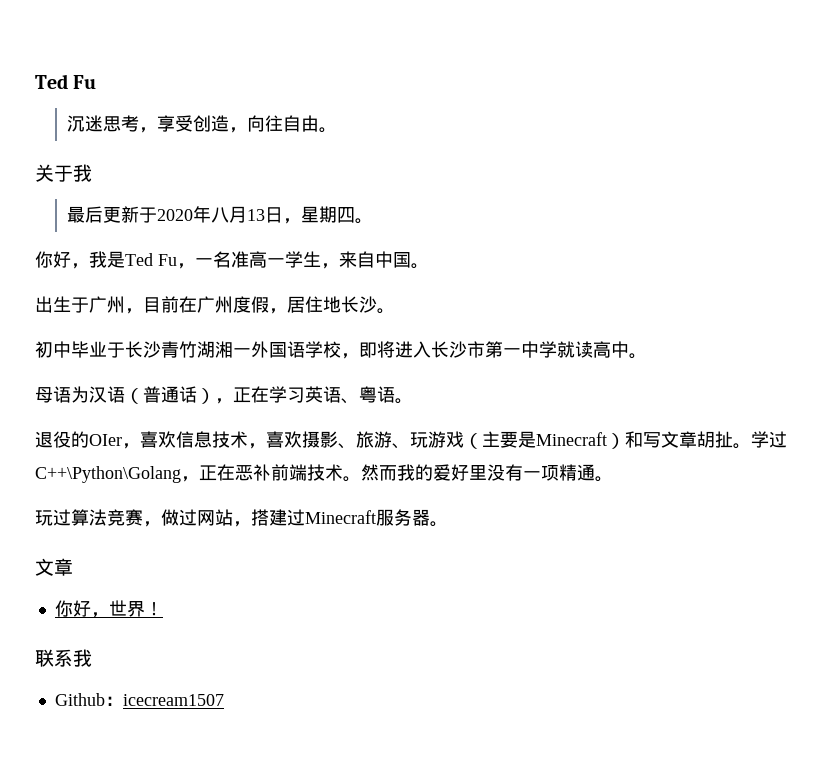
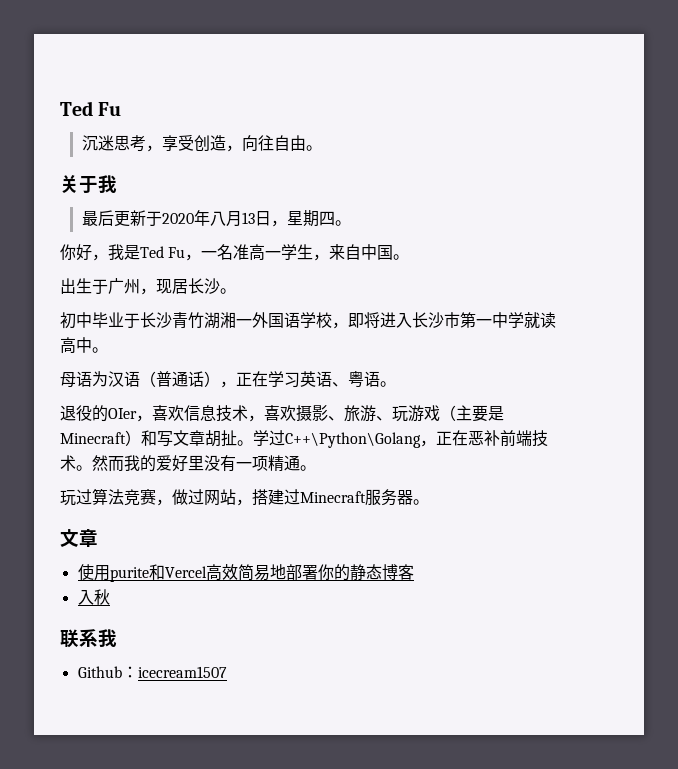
[143,296,341,314] 目前在广州度假，居住地 -> [156,279,188,294] 现居
[54,600,163,618] 你好，世界！ -> [77,564,414,582] [77,589,110,605] 使用purite和Vercel高效简易地部署你的静态博客 // 入秋

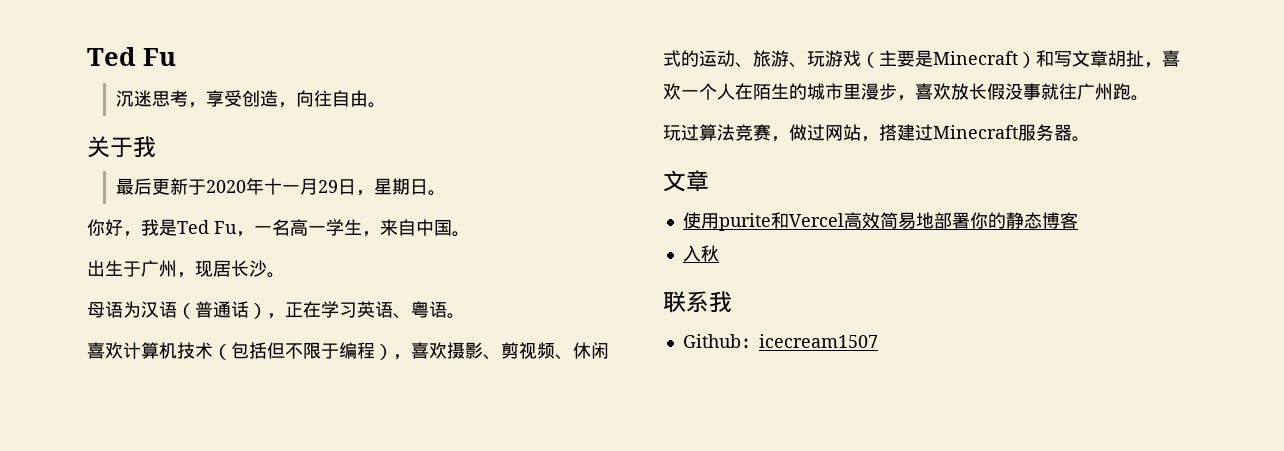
[209,211,255,227] 八月13 -> [263,178,338,195] 十一月29
[318,211,335,226] 四 -> [409,179,428,195] 日
[233,244,250,260] 准 -> (290, 227) none
[60,312,556,329] [60,337,108,354] // 初中毕业于长沙青竹湖湘一外国语学校，即将进入长沙市第一中学就读高中。 -> (285, 275) none
[60,405,328,422] 退役的OIer，喜欢信息技术，喜欢摄影 -> [87,342,609,360] [663,50,735,67] 喜欢计算机技术（包括但不限于编程），喜欢摄影、剪视频、休闲式的运动
[237,430,548,448] [60,455,300,472] 。学过C++\Python\Golang，正在恶补前端技术。然而我的爱好里没有一项精通 -> [1144,50,1180,68] [663,83,1131,101] ，喜欢一个人在陌生的城市里漫步，喜欢放长假没事就往广州跑

